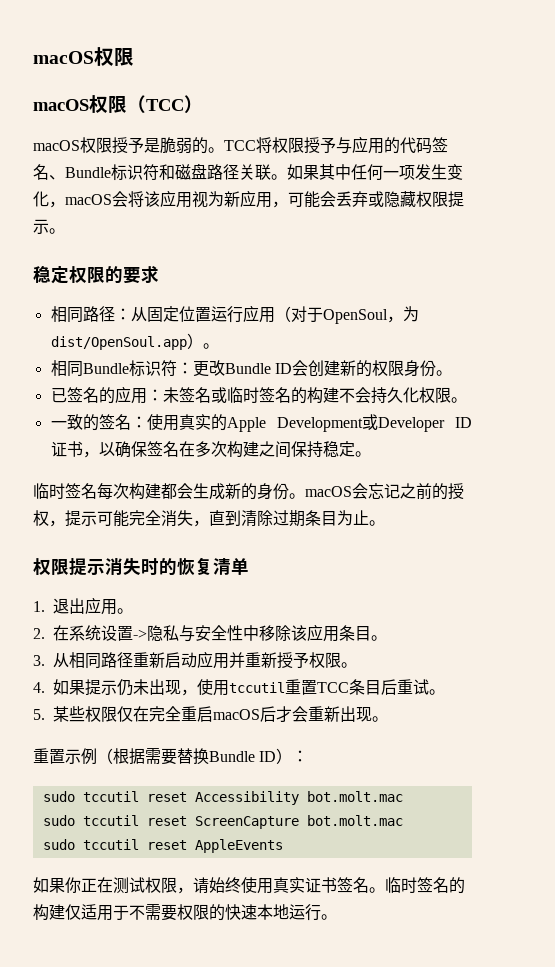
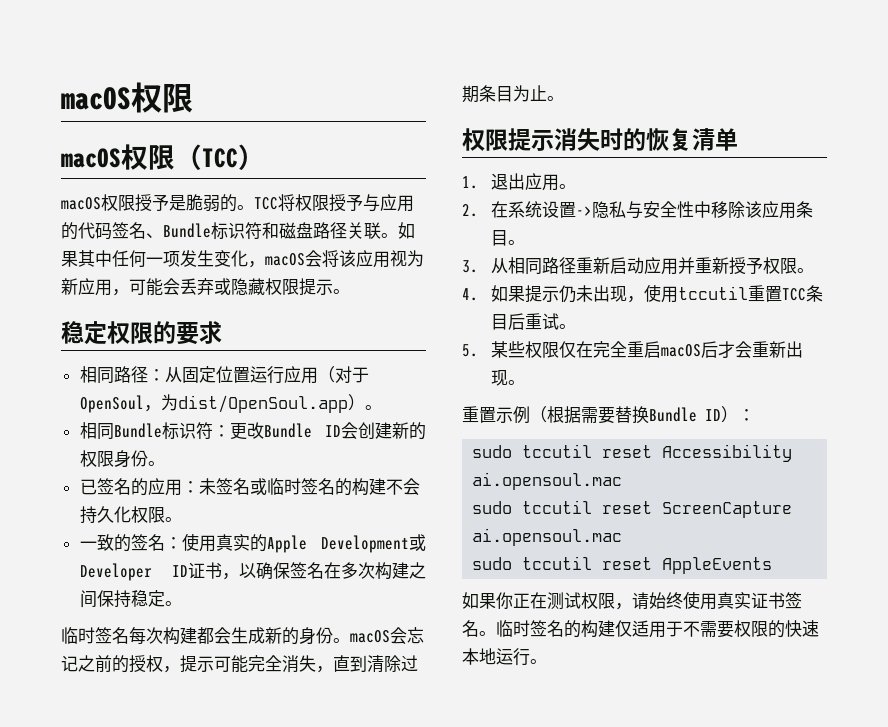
[306,791,403,802] bot.molt.mac -> [472,472,623,490] ai.opensoul.mac
[306,815,403,826] bot.molt.mac -> [472,528,623,546] ai.opensoul.mac

